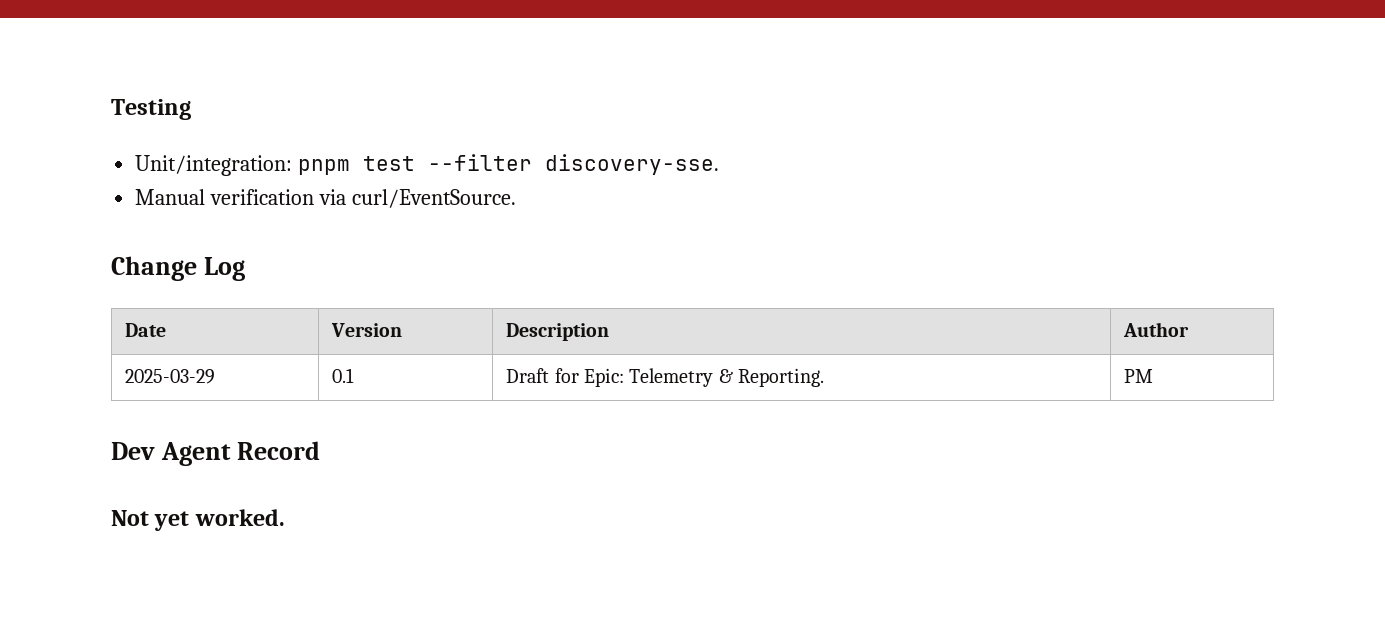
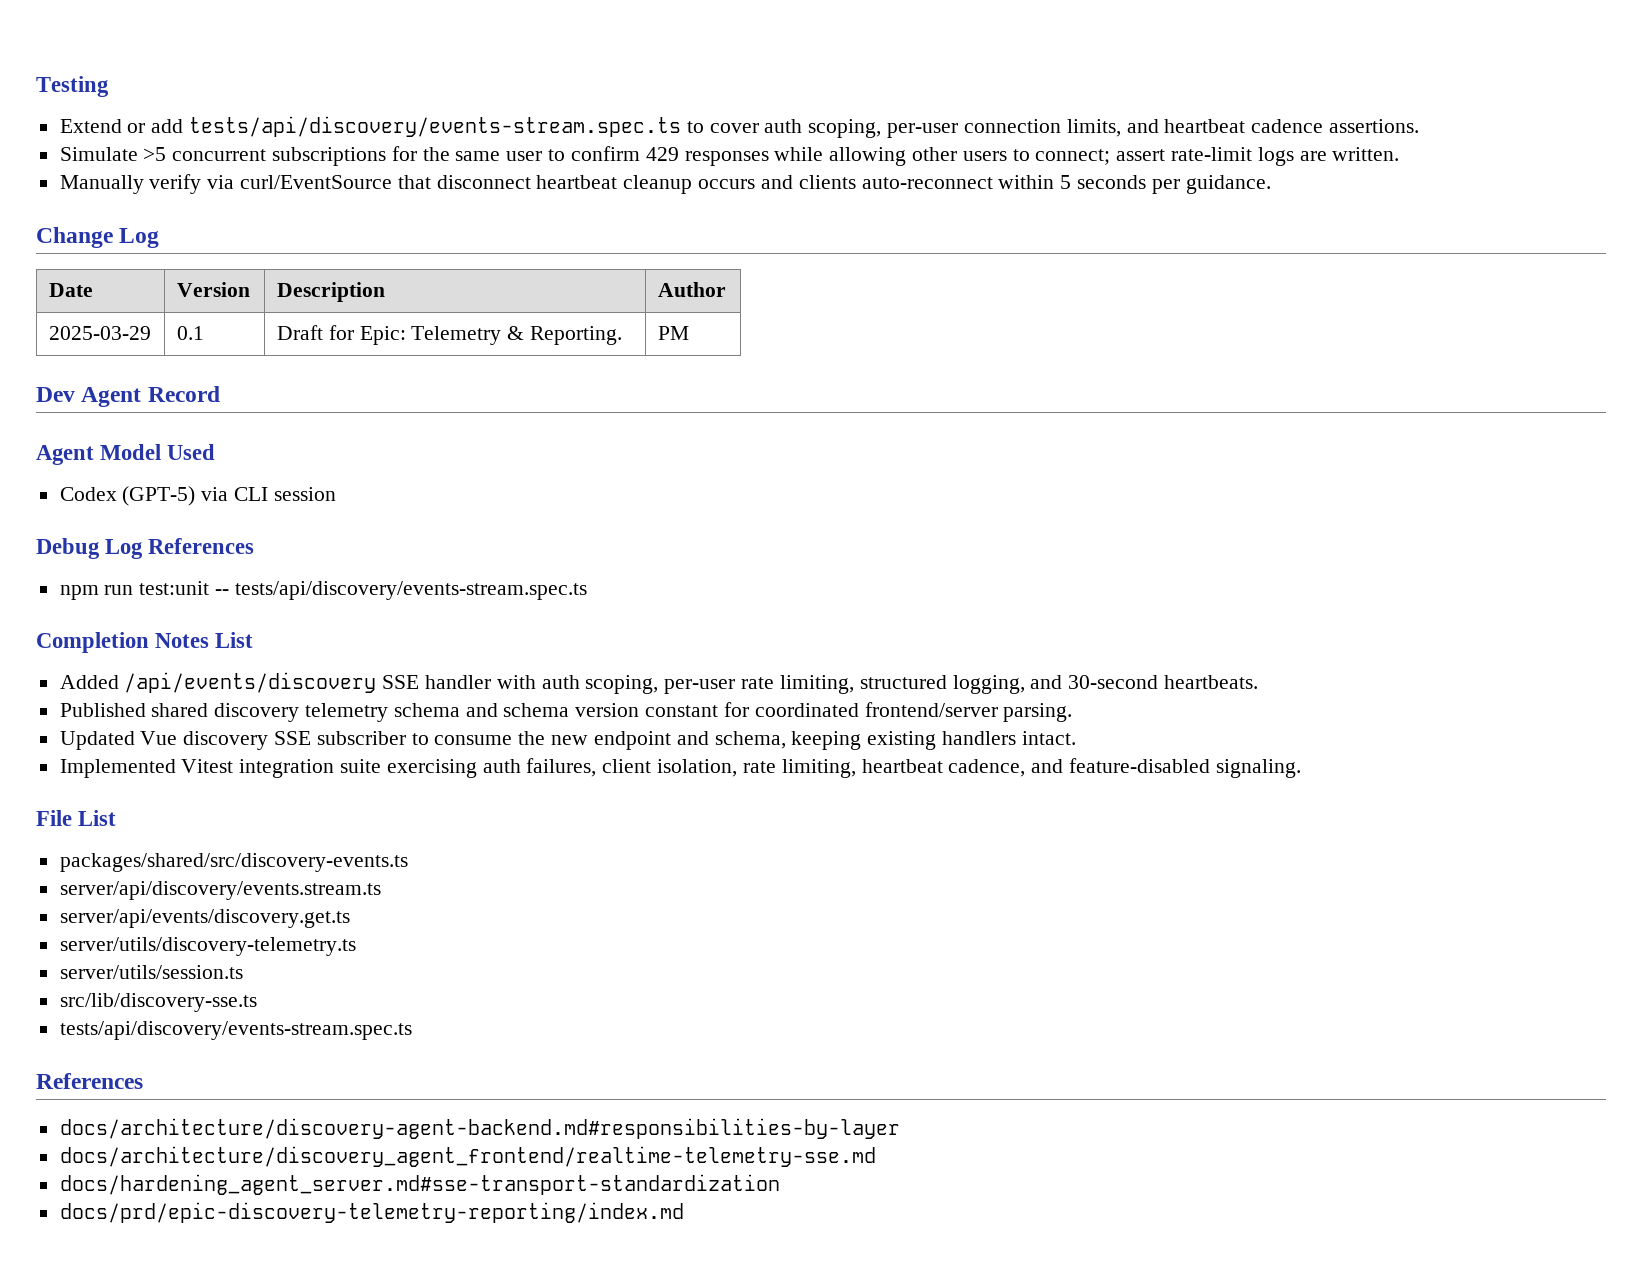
[135,154,720,176] [135,189,517,208] Unit/integration: pnpm test --filter discovery-sse. // Manual verification via curl/EventSource. -> [59,116,1419,138] [59,146,1400,166] [59,174,1271,194] Extend or add tests/api/discovery/events-stream.spec.ts to cover auth scoping, per-user connection limits, and heartbeat cadence assertions. // Simulate >5 concurrent subscriptions for the same user to confirm 429 responses while allowing other users to connect; assert rate-limit logs are written. // Manually verify via curl/EventSource that disconnect heartbeat cleanup occurs and clients auto-reconnect within 5 seconds per guidance.
[111,509,285,531] Not yet worked. -> [36,444,216,465] [59,486,336,506] [36,538,255,559] [59,581,587,600] [36,632,254,653] [59,672,1258,694] [59,702,1073,722] [59,731,1076,750] [59,758,1301,778] [36,810,117,826] [59,853,408,872] [59,881,381,900] [59,909,350,928] [59,937,356,956] [59,965,243,979] [59,993,257,1012] [59,1021,412,1040] [36,1073,143,1089] [59,1118,900,1139] [59,1146,876,1167] [59,1174,780,1195] [59,1202,684,1223] Agent Model Used // Codex (GPT-5) via CLI session // Debug Log References // npm run test:unit -- tests/api/discovery/events-stream.spec.ts // Completion Notes List // Added /api/events/discovery SSE handler with auth scoping, per-user rate limiting, structured logging, and 30-second heartbeats. // Published shared discovery telemetry schema and schema version constant for coordinated frontend/server parsing. // Updated Vue discovery SSE subscriber to consume the new endpoint and schema, keeping existing handlers intact. // Implemented Vitest integration suite exercising auth failures, client isolation, rate limiting, heartbeat cadence, and feature-disabled signaling. // File List // packages/shared/src/discovery-events.ts // server/api/discovery/events.stream.ts // server/api/events/discovery.get.ts // server/utils/discovery-telemetry.ts // server/utils/session.ts // src/lib/discovery-sse.ts // tests/api/discovery/events-stream.spec.ts // References // docs/architecture/discovery-agent-backend.md#responsibilities-by-layer // docs/architecture/discovery_agent_frontend/realtime-telemetry-sse.md // docs/hardening_agent_server.md#sse-transport-standardization // docs/prd/epic-discovery-telemetry-reporting/index.md

